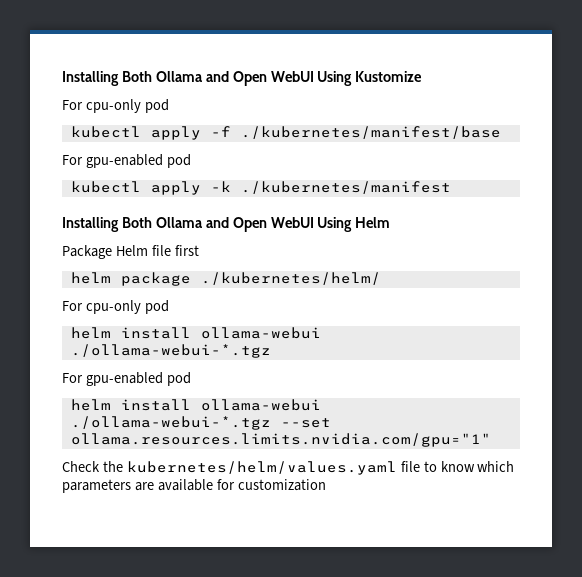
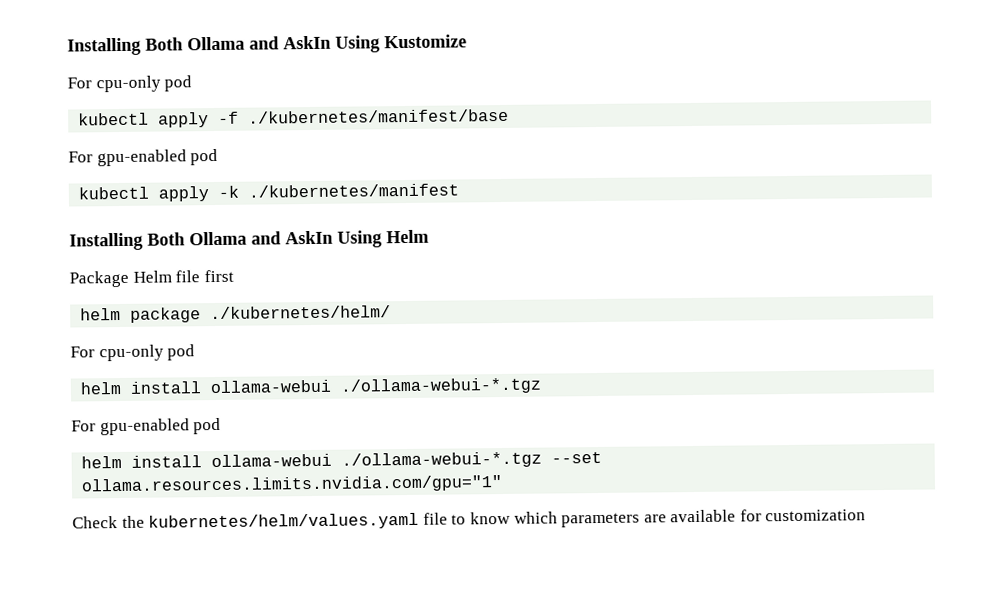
[62,71,314,86] Installing Both Ollama and Open WebUI -> [67,35,331,56] Installing Both Ollama and AskIn
[232,217,314,232] Open WebUI -> [285,230,333,245] AskIn

